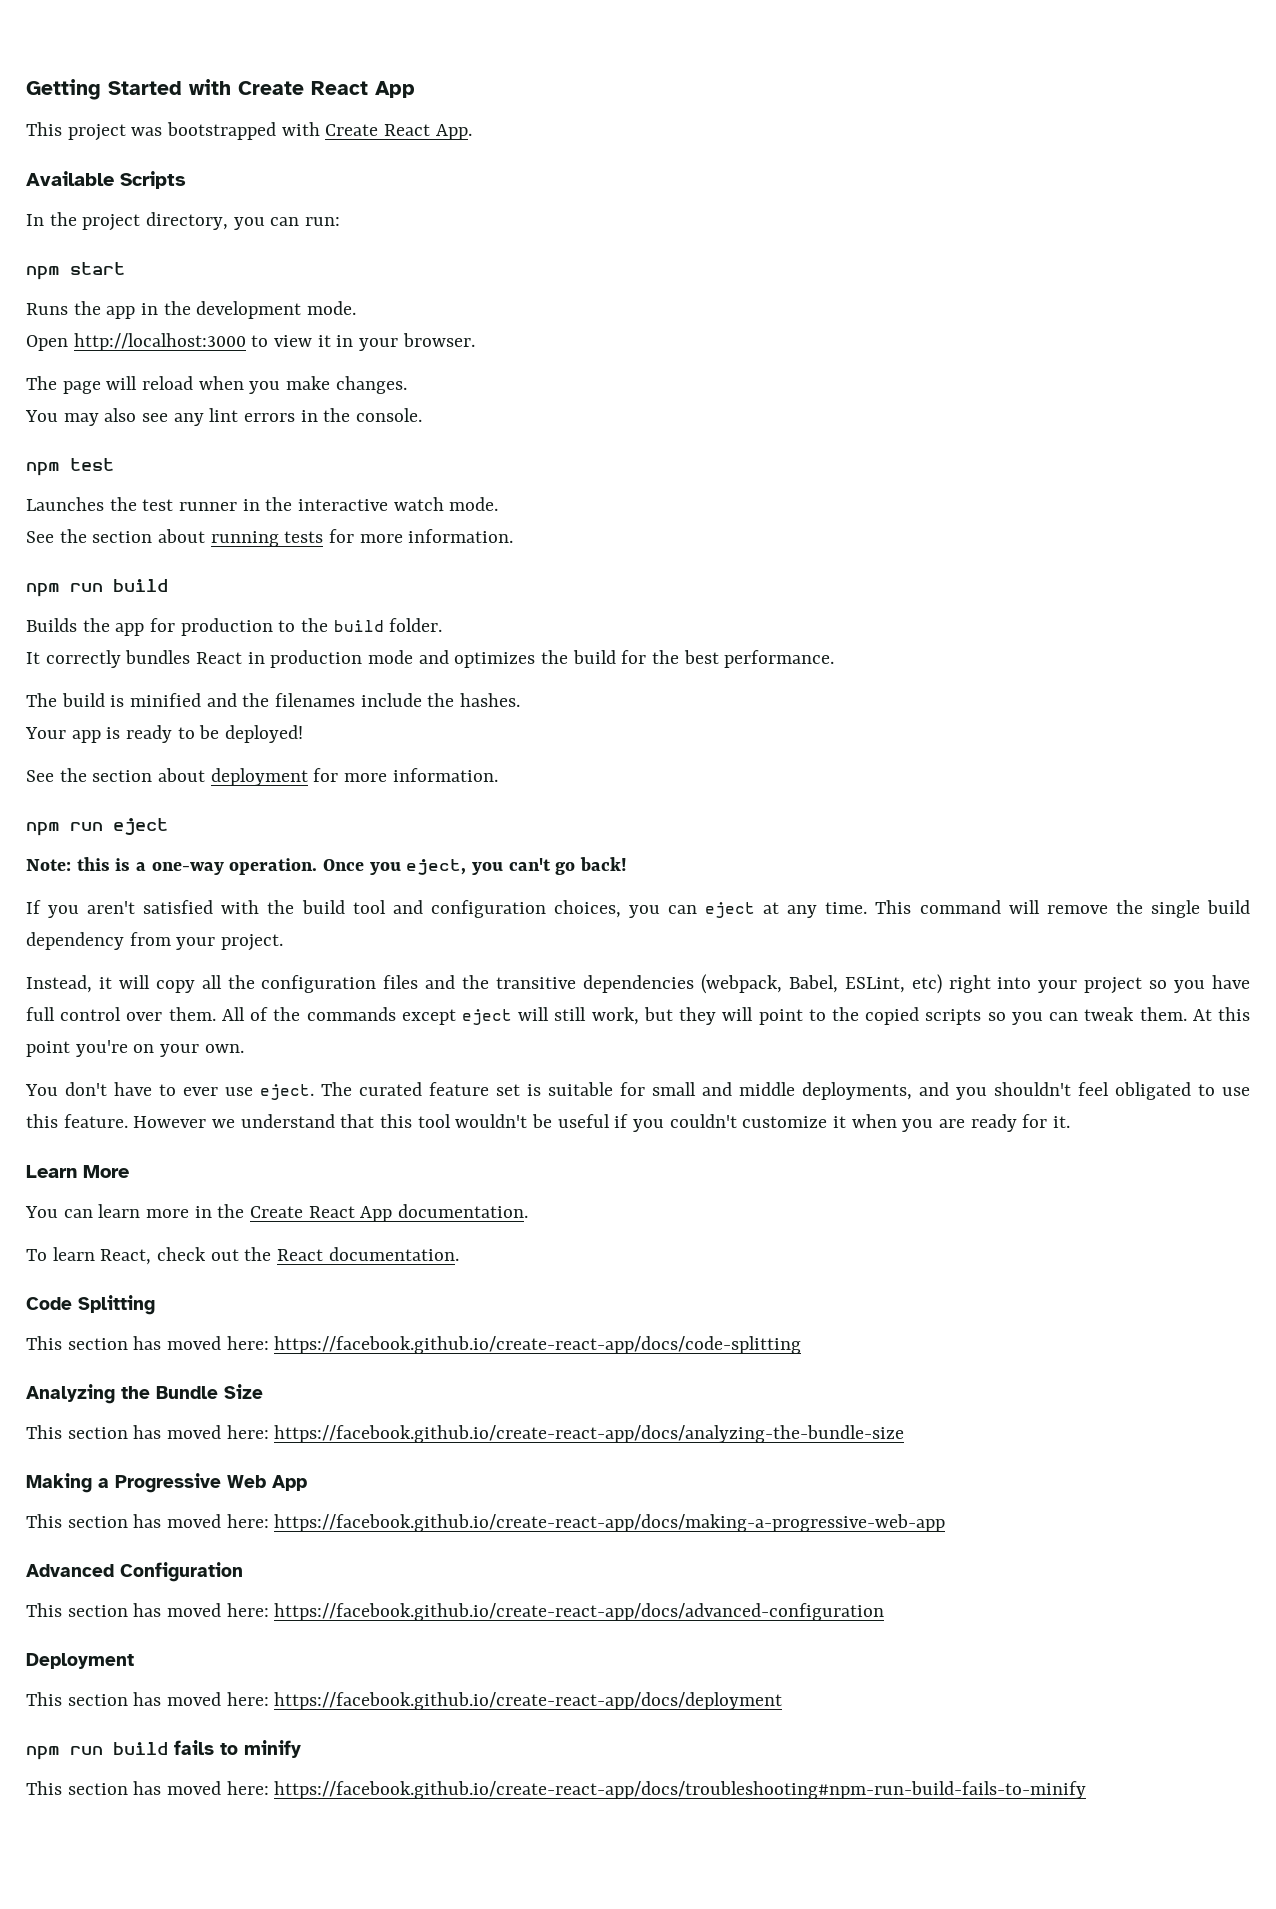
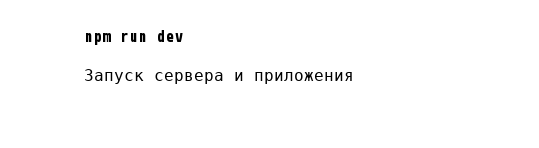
[26,79,415,100] [26,122,472,141] [26,171,186,189] [26,212,341,231] [26,262,125,280] [26,301,357,319] [26,333,475,351] [26,376,407,394] [25,408,423,426] [26,458,114,476] [26,497,499,511] [26,529,514,547] [26,579,168,597] [26,618,443,636] [26,650,835,668] [26,693,521,707] [25,725,304,743] [26,768,498,786] [26,818,168,836] [26,857,628,875] [26,900,1251,918] [26,932,284,951] [26,974,1251,994] [26,1007,1250,1025] [26,1040,244,1057] [25,1082,1250,1100] [26,1114,1071,1132] [26,1165,129,1178] [25,1204,529,1222] [26,1247,459,1265] [26,1295,155,1315] [26,1336,802,1354] [26,1384,263,1404] [26,1425,905,1443] [26,1473,307,1493] [26,1514,946,1532] [26,1562,243,1582] [26,1603,885,1621] [26,1653,134,1669] [26,1692,783,1710] [26,1740,301,1760] [26,1781,1087,1799] Getting Started with Create React App // This project was bootstrapped with Create React App. // Available Scripts // In the project directory, you can run: // npm start // Runs the app in the development mode. // Open http://localhost:3000 to view it in your browser. // The page will reload when you make changes. // You may also see any lint errors in the console. // npm test // Launches the test runner in the interactive watch mode. // See the section about running tests for more information. // npm run build // Builds the app for production to the build folder. // It correctly bundles React in production mode and optimizes the build for the best performance. // The build is minified and the filenames include the hashes. // Your app is ready to be deployed! // See the section about deployment for more information. // npm run eject // Note: this is a one-way operation. Once you eject, you can't go back! // If you aren't satisfied with the build tool and configuration choices, you can eject at any time. This command will remove the single build dependency from your project. // Instead, it will copy all the configuration files and the transitive dependencies (webpack, Babel, ESLint, etc) right into your project so you have full control over them. All of the commands except eject will still work, but they will point to the copied scripts so you can tweak them. At this point you're on your own. // You don't have to ever use eject. The curated feature set is suitable for small and middle deployments, and you shouldn't feel obligated to use this feature. However we understand that this tool wouldn't be useful if you couldn't customize it when you are ready for it. // Learn More // You can learn more in the Create React App documentation. // To learn React, check out the React documentation. // Code Splitting // This section has moved here: https://facebook.github.io/create-react-app/docs/code-splitting // Analyzing the Bundle Size // This section has moved here: https://facebook.github.io/create-react-app/docs/analyzing-the-bundle-size // Making a Progressive Web App // This section has moved here: https://facebook.github.io/create-react-app/docs/making-a-progressive-web-app // Advanced Configuration // This section has moved here: https://facebook.github.io/create-react-app/docs/advanced-configuration // Deployment // This section has moved here: https://facebook.github.io/create-react-app/docs/deployment // npm run build fails to minify // This section has moved here: https://facebook.github.io/create-react-app/docs/troubleshooting#npm-run-build-fails-to-minify -> [84,30,183,45] [84,69,354,84] npm run dev // Запуск сервера и приложения

